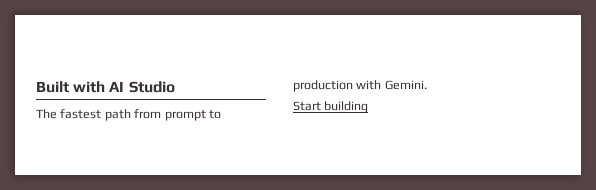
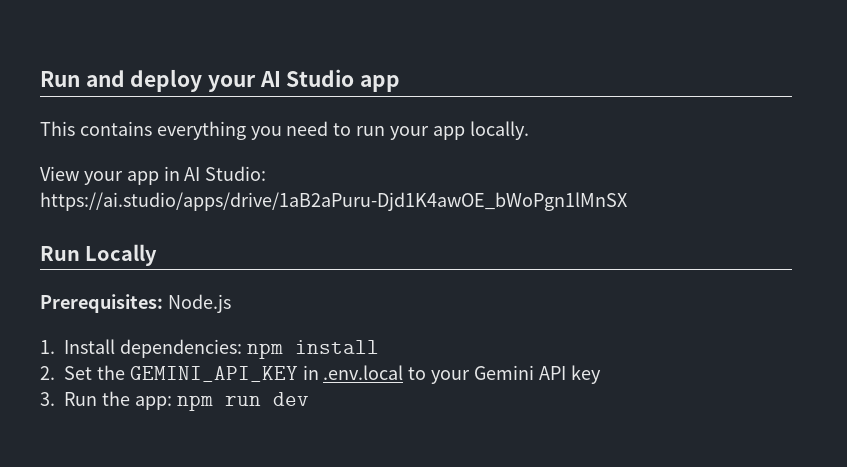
[36,81,175,93] [36,109,221,121] [293,80,427,92] [293,101,369,113] Built with AI Studio // The fastest path from prompt to production with Gemini. // Start building -> [40,69,401,92] [40,121,529,140] [40,166,267,185] [40,192,628,211] [40,244,158,266] [40,294,231,313] [40,339,379,359] [40,365,601,384] [40,391,309,411] Run and deploy your AI Studio app // This contains everything you need to run your app locally. // View your app in AI Studio: https://ai.studio/apps/drive/1aB2aPuru-Djd1K4awOE_bWoPgn1lMnSX // Run Locally // Prerequisites: Node.js // 1. Install dependencies: npm install // 2. Set the GEMINI_API_KEY in .env.local to your Gemini API key // 3. Run the app: npm run dev

